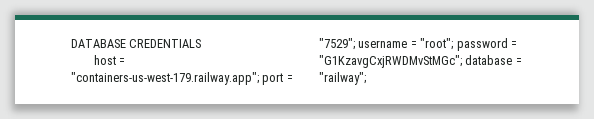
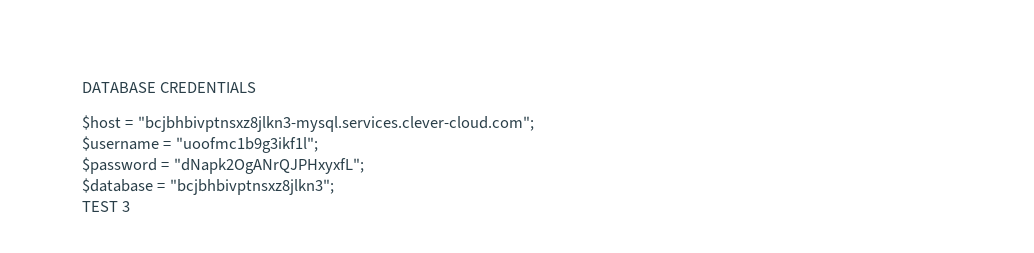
[93,55,126,65] [71,72,293,85] [319,38,517,51] [319,55,522,68] [319,72,366,85] host = "containers-us-west-179.railway.app"; port = "7529"; username = "root"; password = "G1KzavgCxjRWDMvStMGc"; database = "railway"; -> [82,115,534,132] [82,136,318,153] [82,157,364,174] [82,178,334,195] [82,201,131,212] $host = "bcjbhbivptnsxz8jlkn3-mysql.services.clever-cloud.com"; // $username = "uoofmc1b9g3ikf1l"; // $password = "dNapk2OgANrQJPHxyxfL"; // $database = "bcjbhbivptnsxz8jlkn3"; // TEST 3

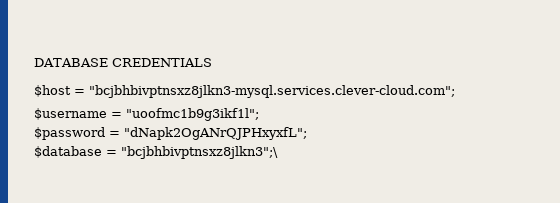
[169,179,334,195] [82,201,131,212] "bcjbhbivptnsxz8jlkn3"; // TEST 3 -> [121,146,278,159] "bcjbhbivptnsxz8jlkn3";\

